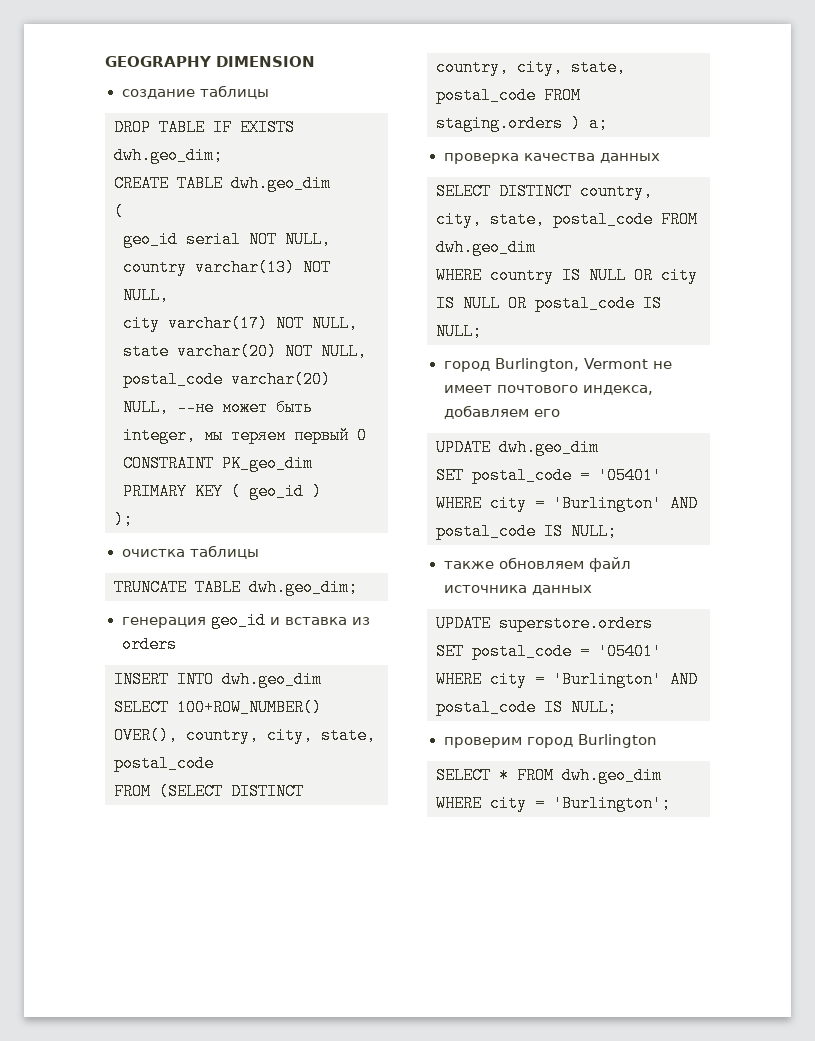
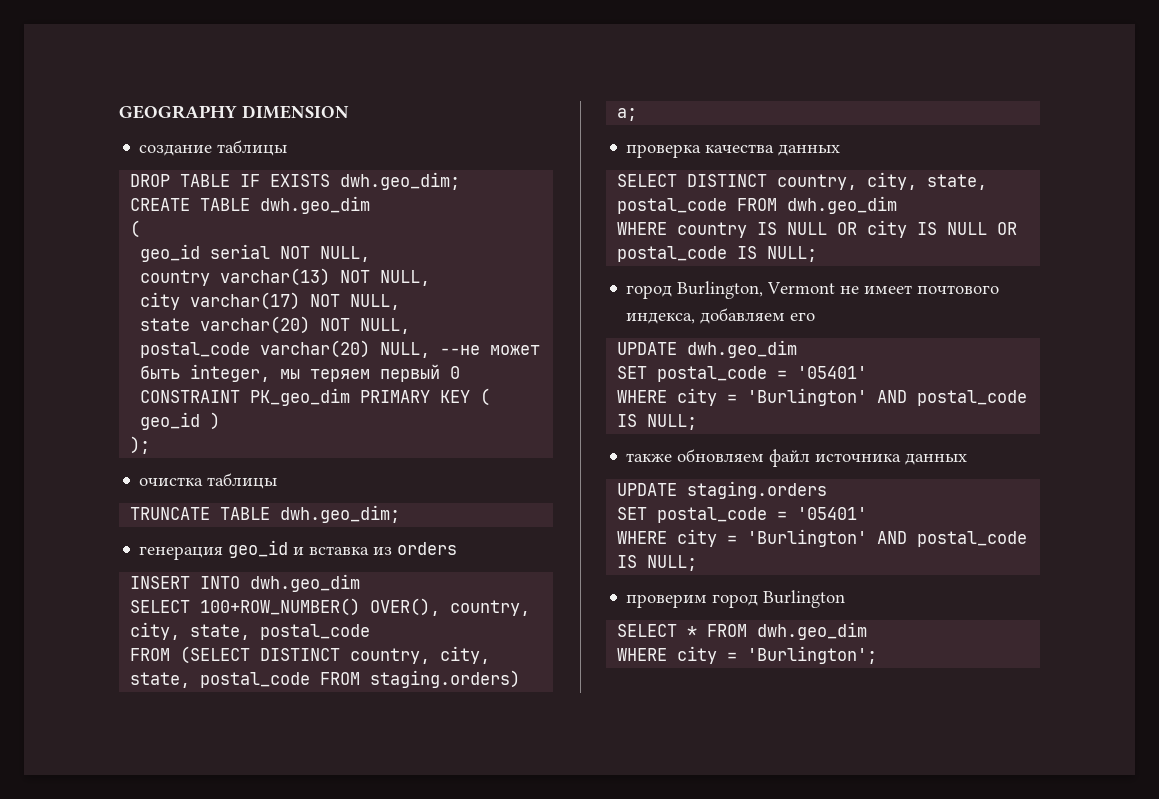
[436,115,581,132] staging.orders ) -> [370,670,521,688] staging.orders)
[499,615,653,632] superstore.orders -> [687,481,828,499] staging.orders

